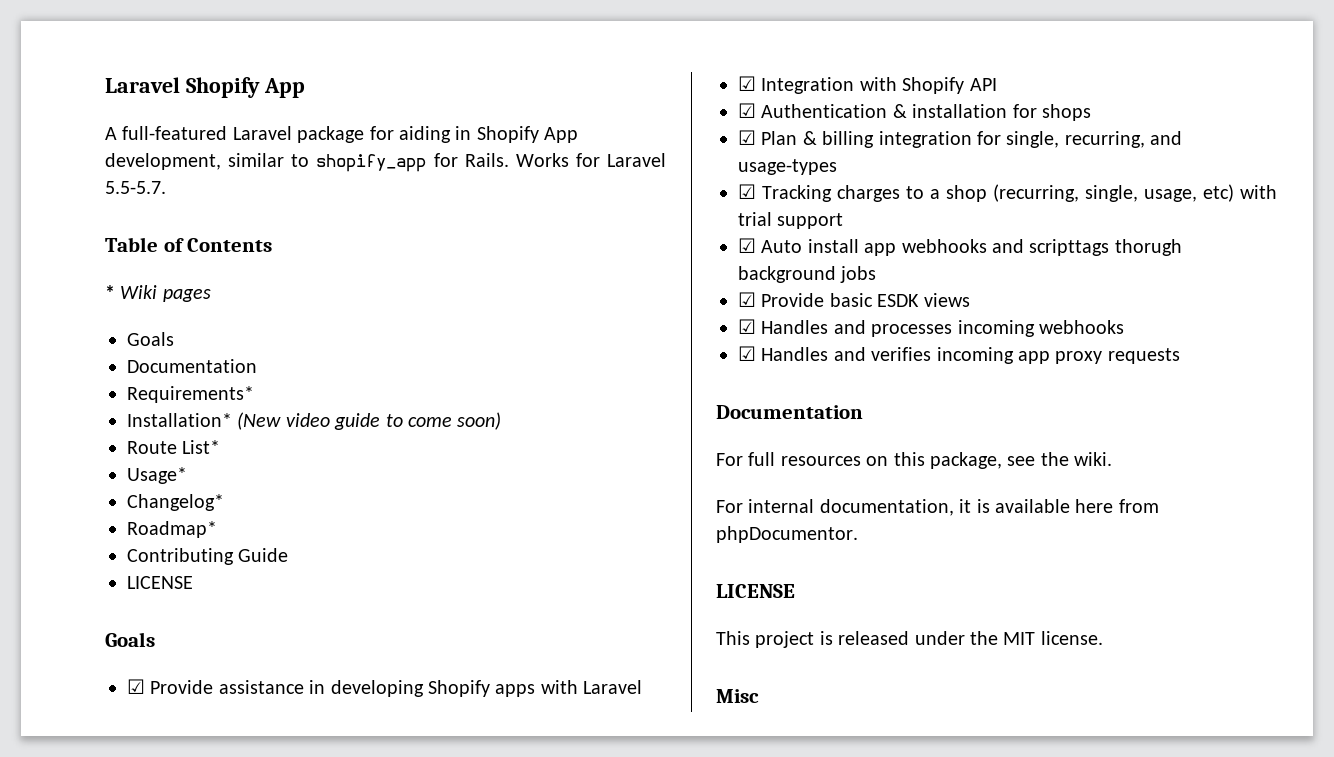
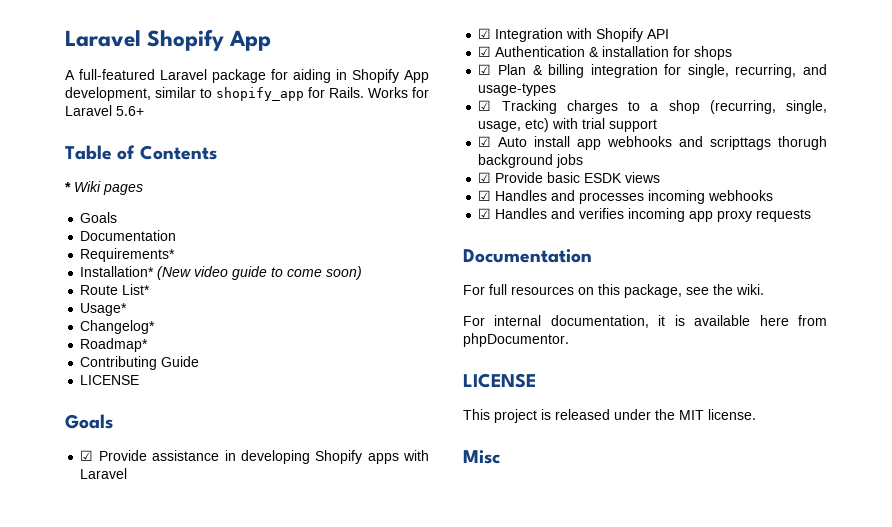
[105,181,166,194] 5.5-5.7. -> [116,106,144,116] 5.6+

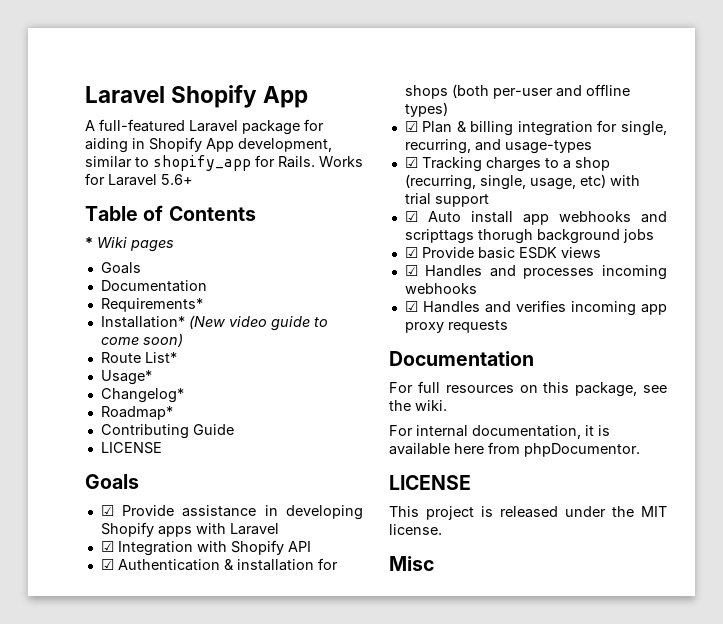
(733, 53) none -> [451,84,630,99] [404,102,448,117] (both per-user and offline types)

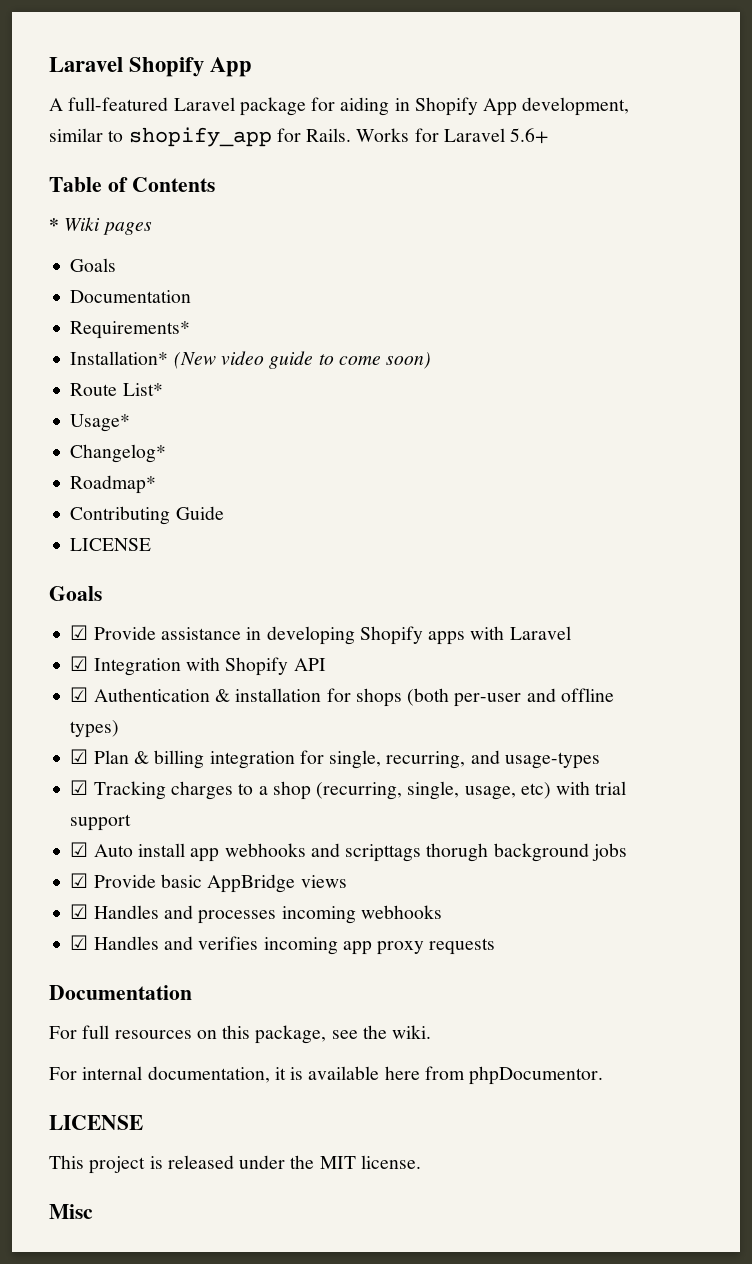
[518,247,557,259] ESDK -> [207,874,296,893] AppBridge

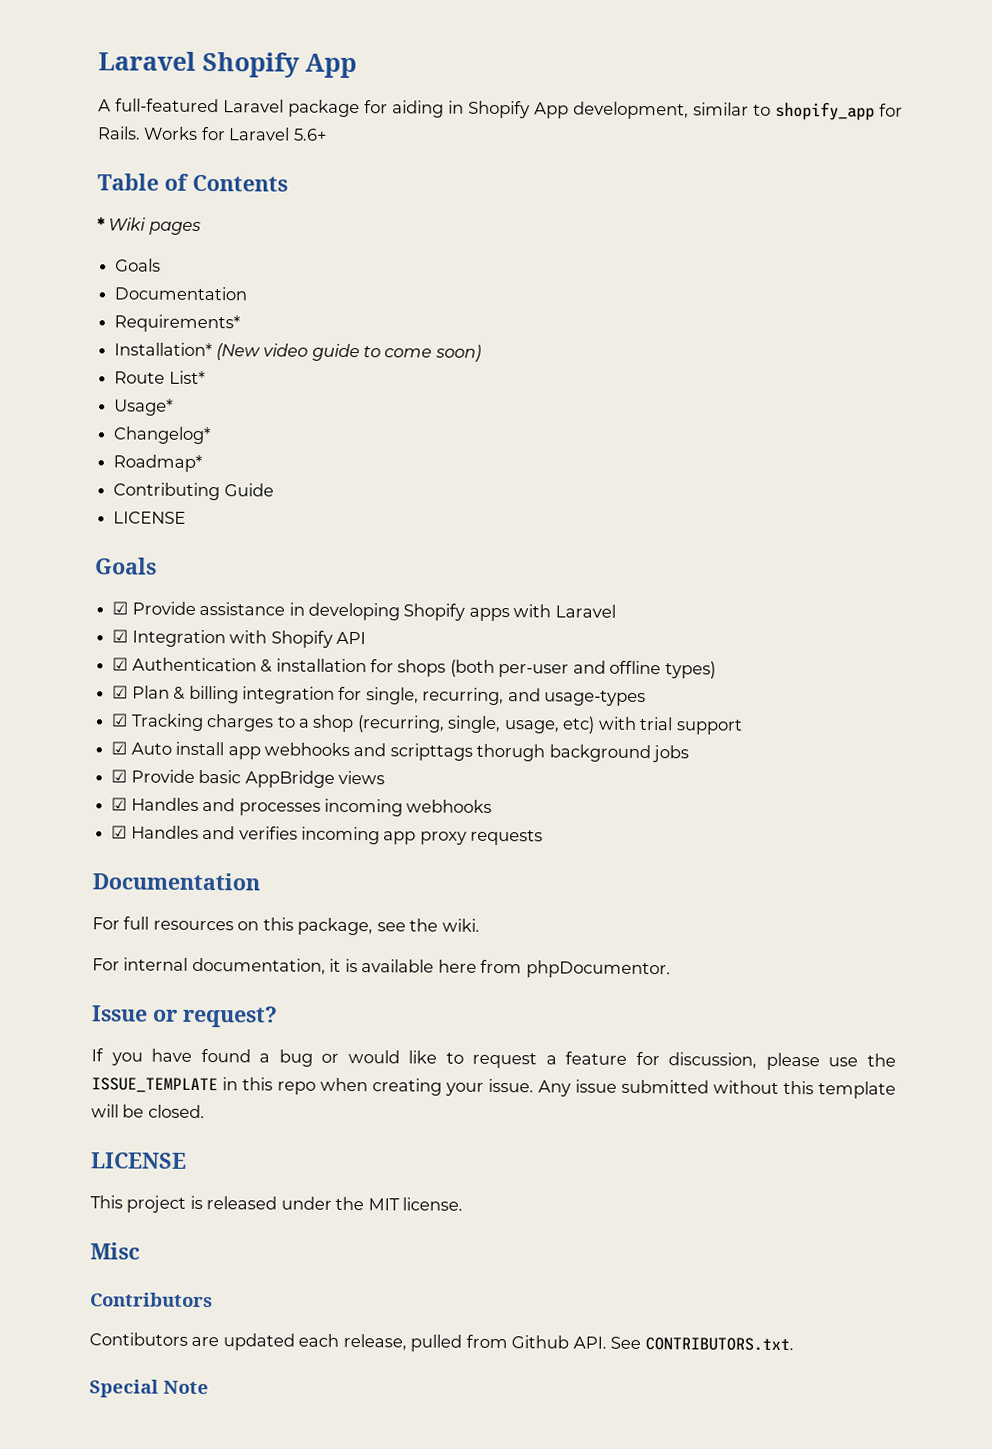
(604, 1075) none -> [91,1005,278,1028] [91,1048,896,1071] [91,1077,896,1099] [91,1104,205,1119] // Issue or request? // If you have found a bug or would like to request a feature for discussion, please use the ISSUE_TEMPLATE in this repo when creating your issue. Any issue submitted without this template will be closed.
(93, 1211) none -> [90,1292,213,1308] [89,1332,794,1352] [89,1379,209,1398] // Contributors // Contibutors are updated each release, pulled from Github API. See CONTRIBUTORS.txt. // Special Note

